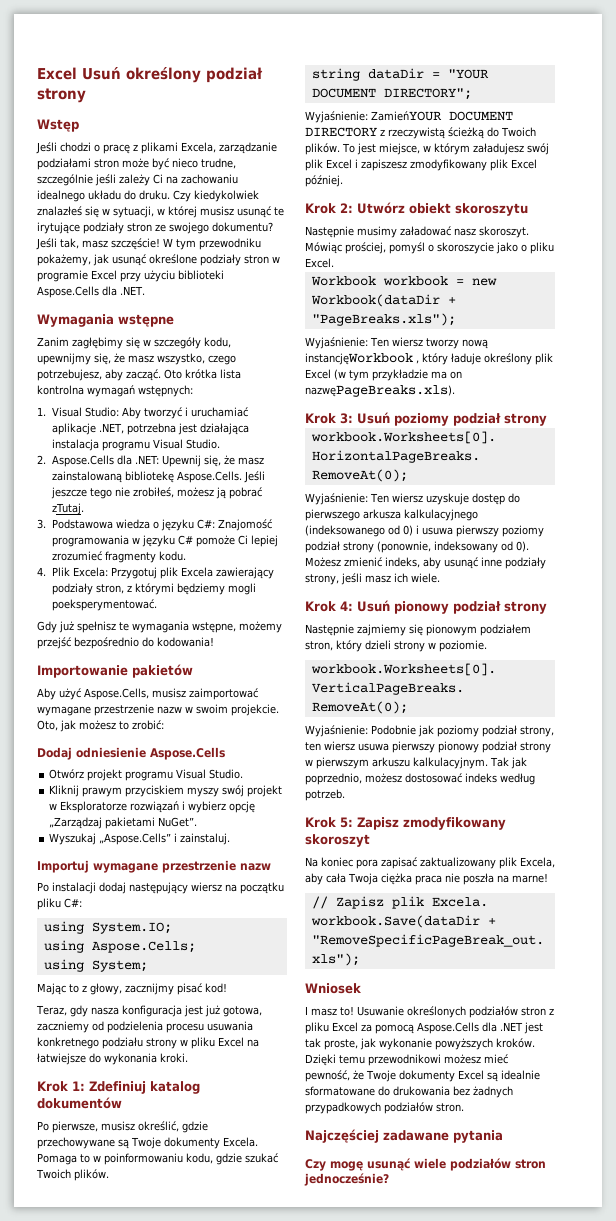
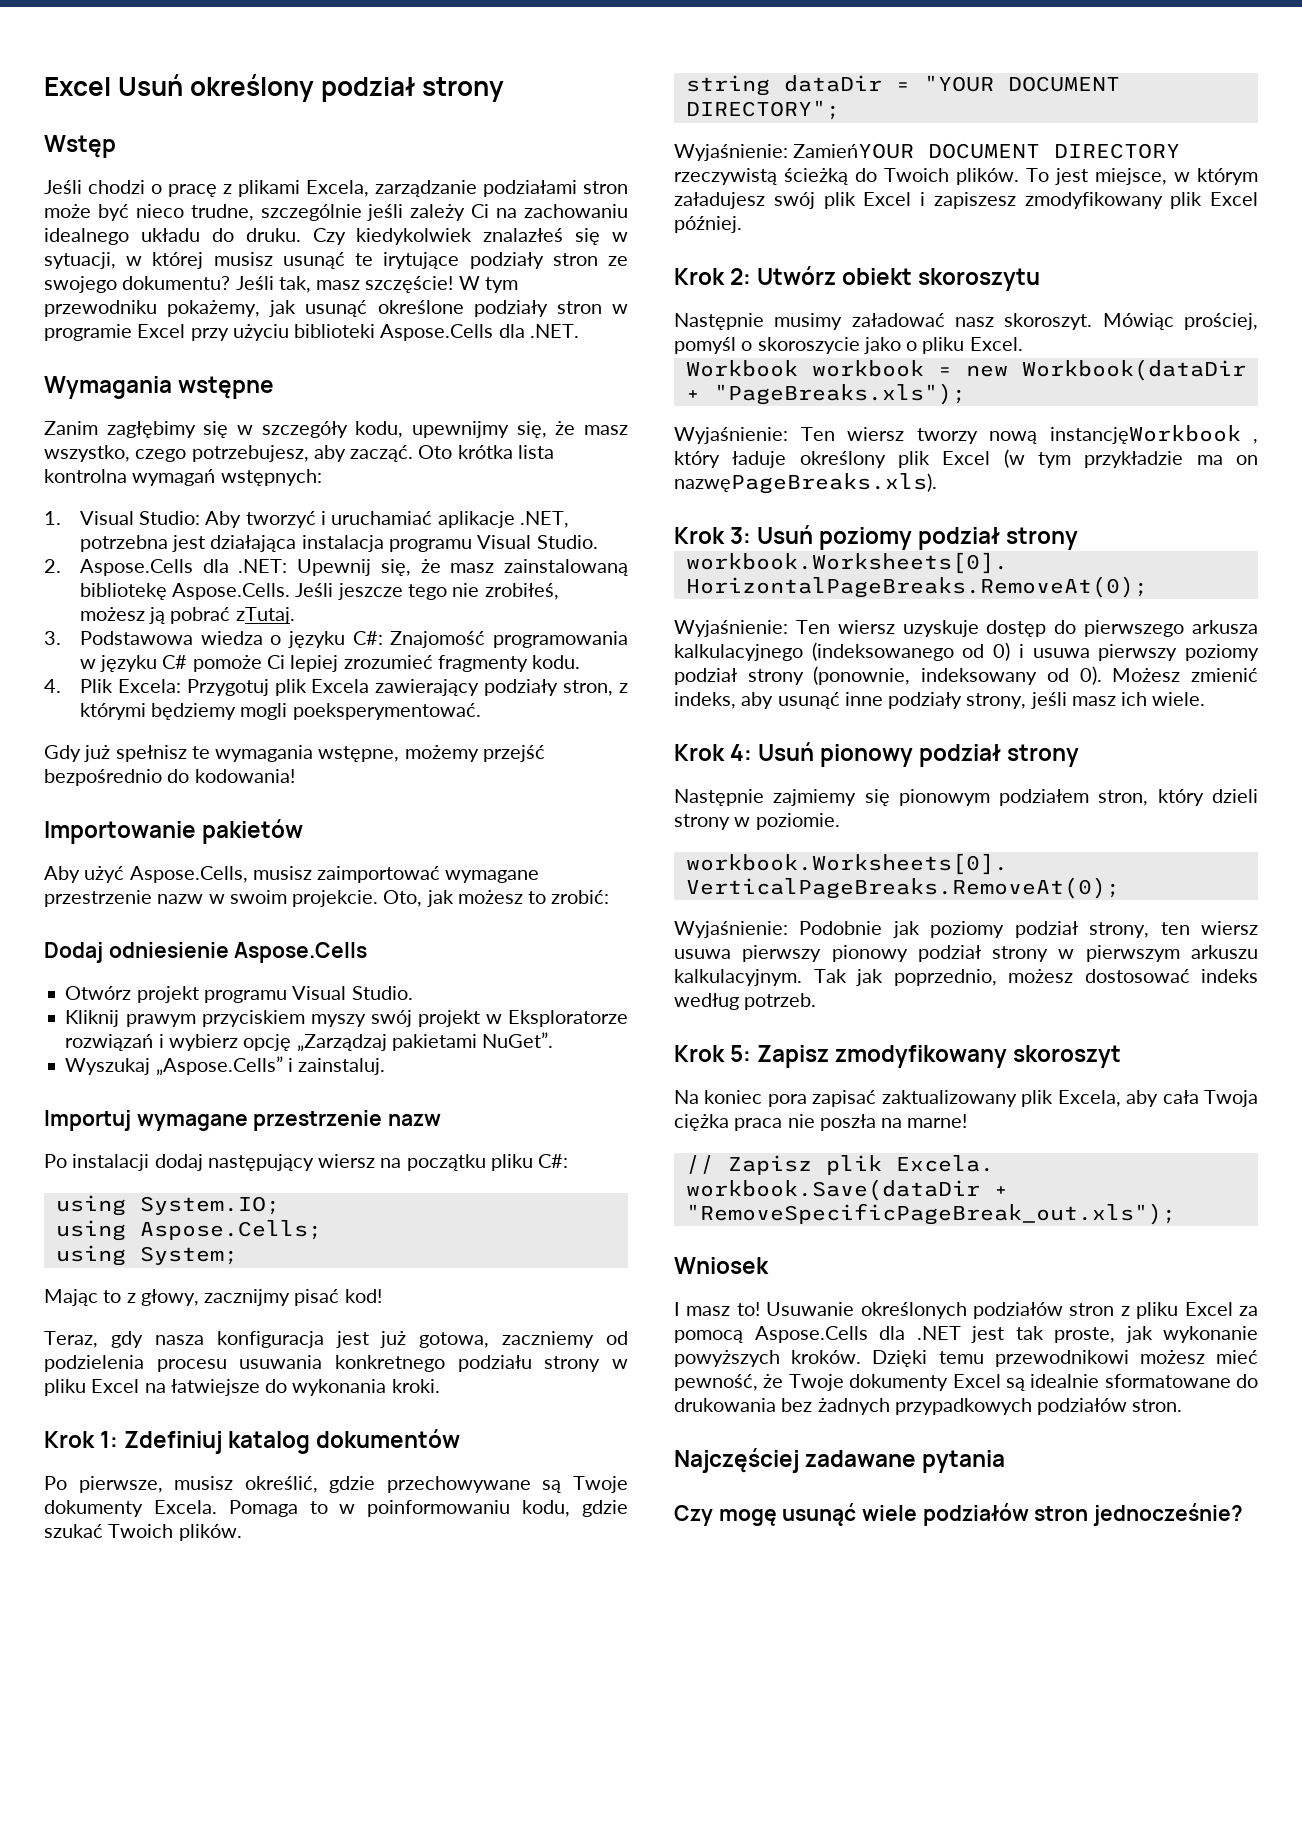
[380,129,385,136] z -> (1181, 151) none

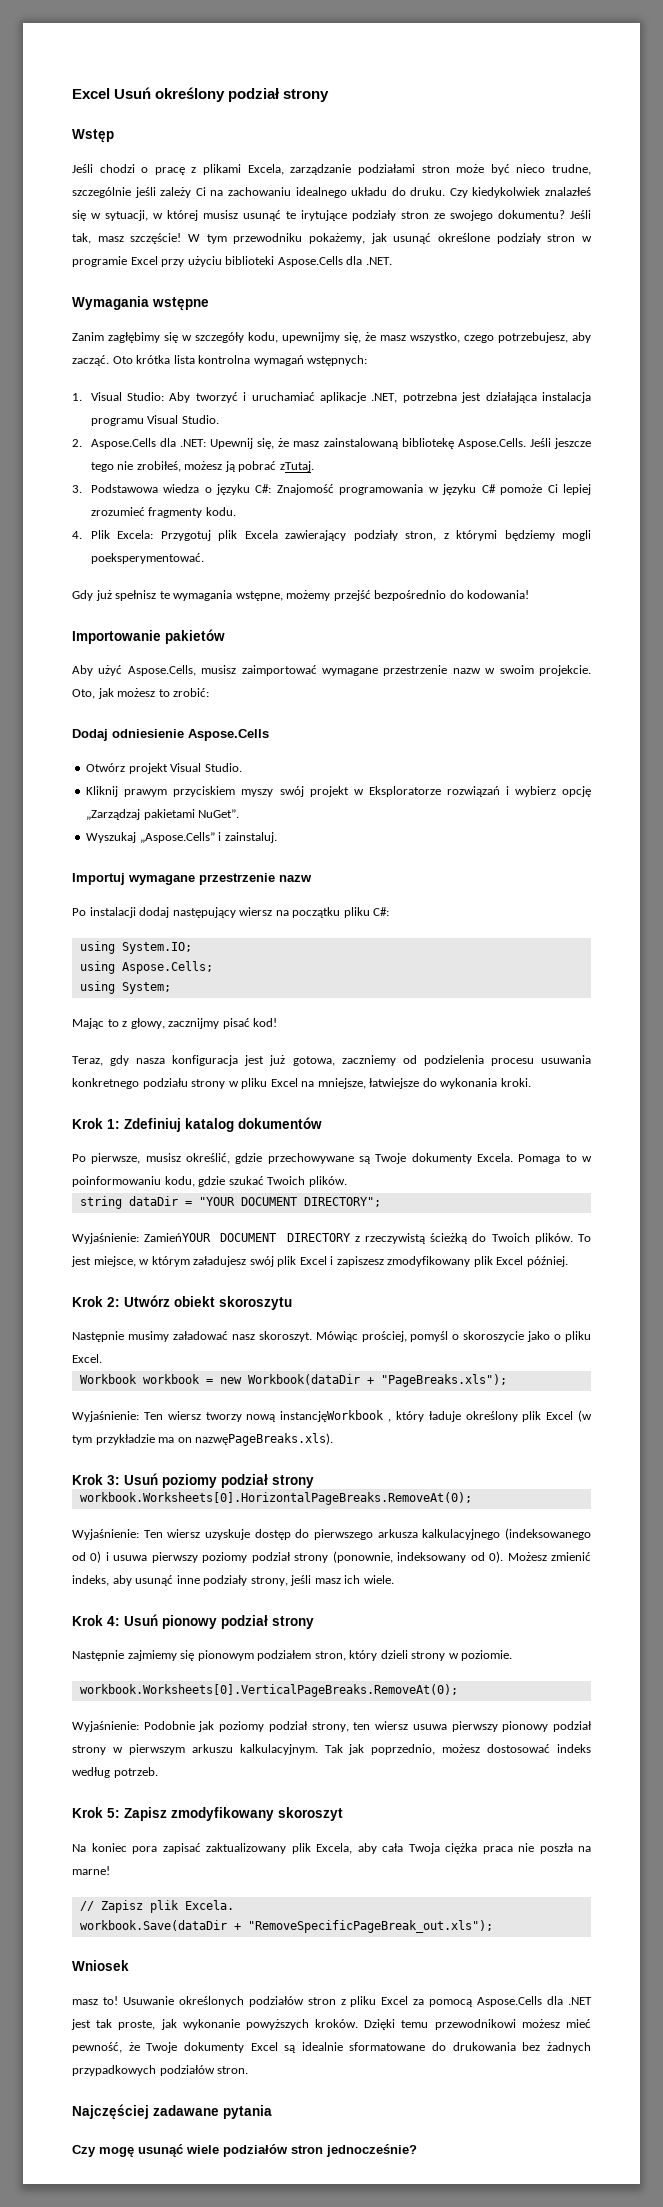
[203,990,287,1003] programu -> (168, 768) none
(166, 1388) none -> [317,1078,366,1089] mniejsze,
(1181, 151) none -> [354,1236,360,1242] z
[674,1302,680,1316] I -> (129, 1965) none

